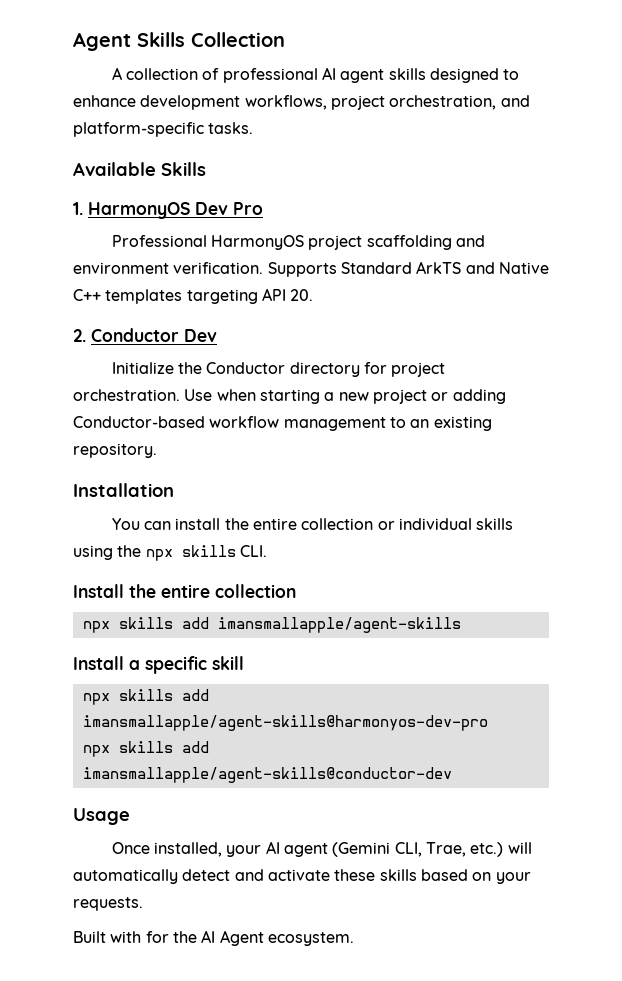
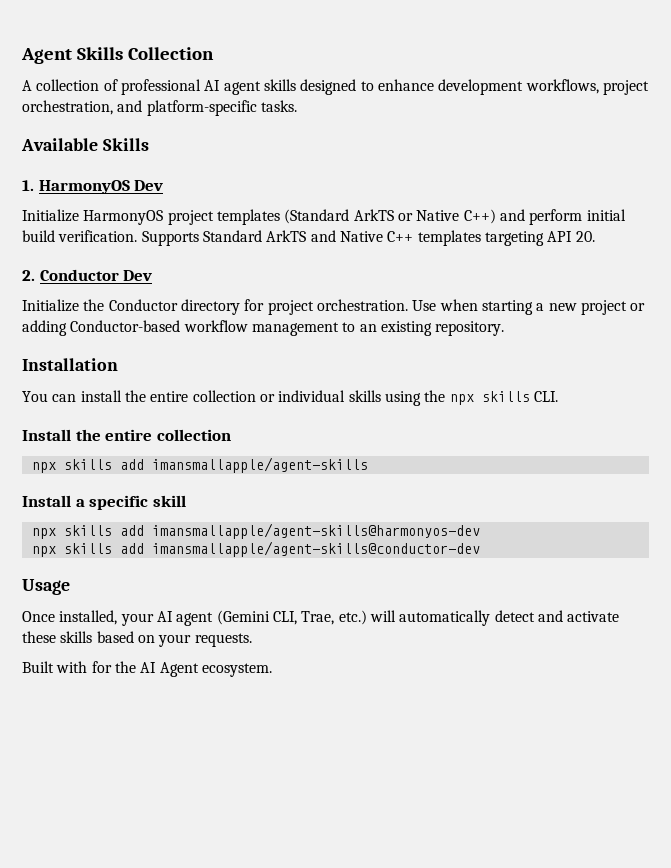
[233,202,263,215] [111,235,486,250] [73,262,169,274] Pro // Professional HarmonyOS project scaffolding and environment -> [22,209,626,225] [22,230,55,242] // Initialize HarmonyOS project templates (Standard ArkTS or Native C++) and perform initial build
[82,715,488,731] imansmallapple/agent-skills@harmonyos-dev-pro -> [151,523,480,539] imansmallapple/agent-skills@harmonyos-dev

